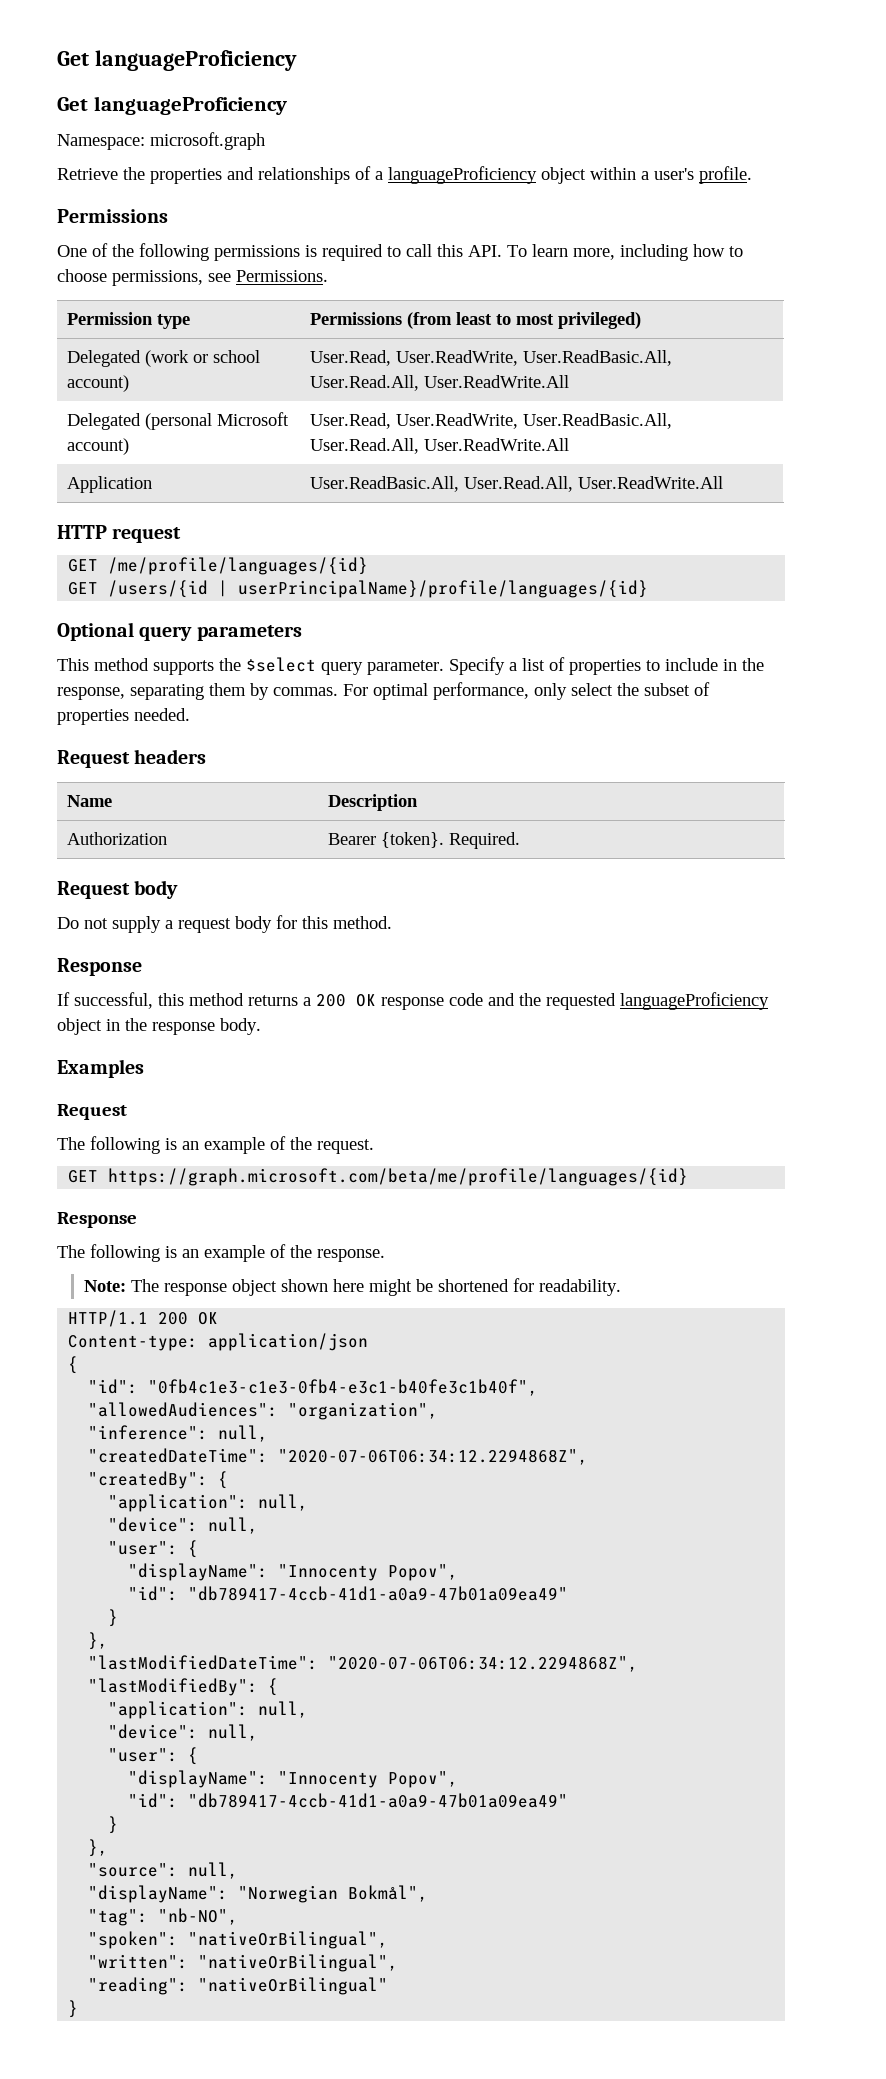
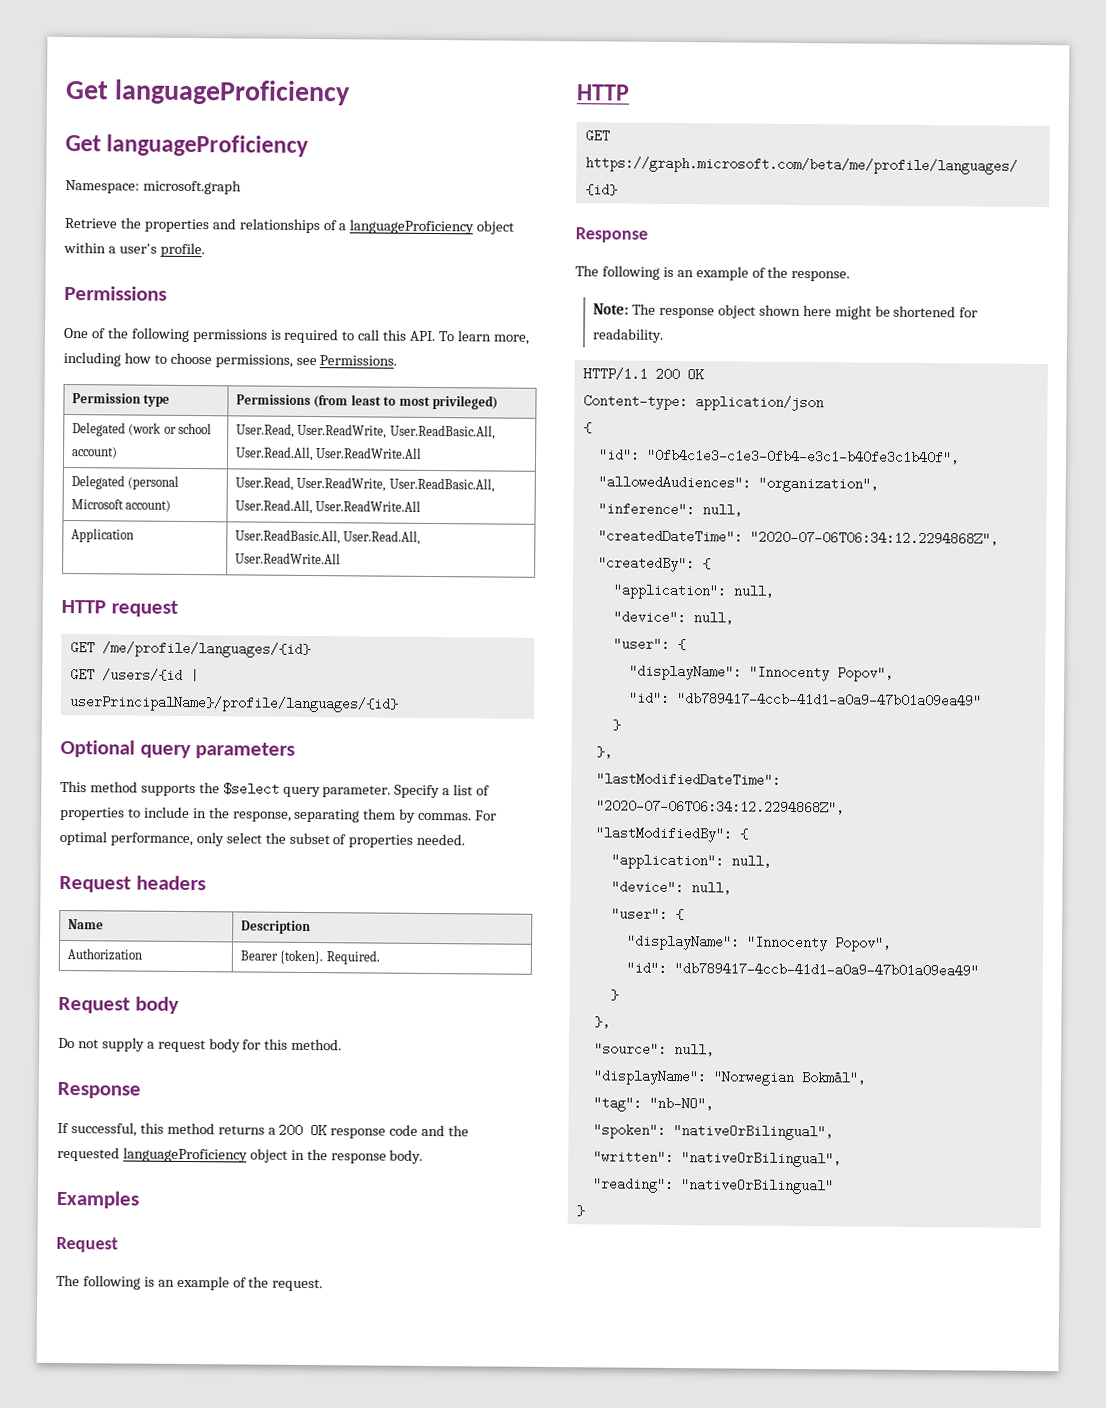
(374, 1146) none -> [576,84,630,101] // HTTP

